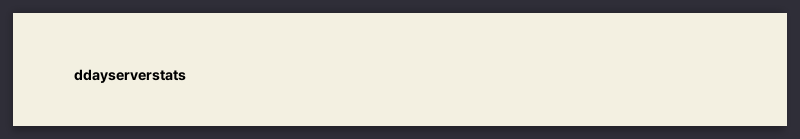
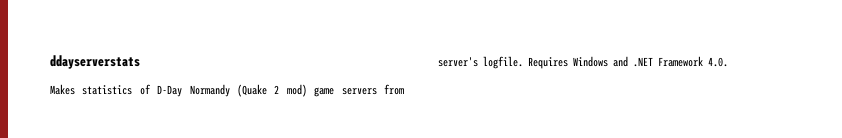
(186, 76) none -> [50,84,404,97] [438,56,728,69] // Makes statistics of D-Day Normandy (Quake 2 mod) game servers from server's logfile. Requires Windows and .NET Framework 4.0.

